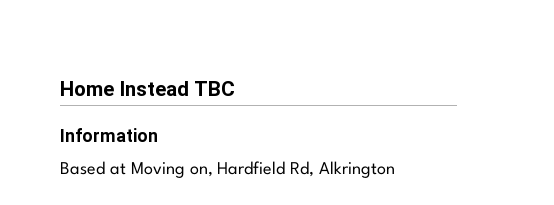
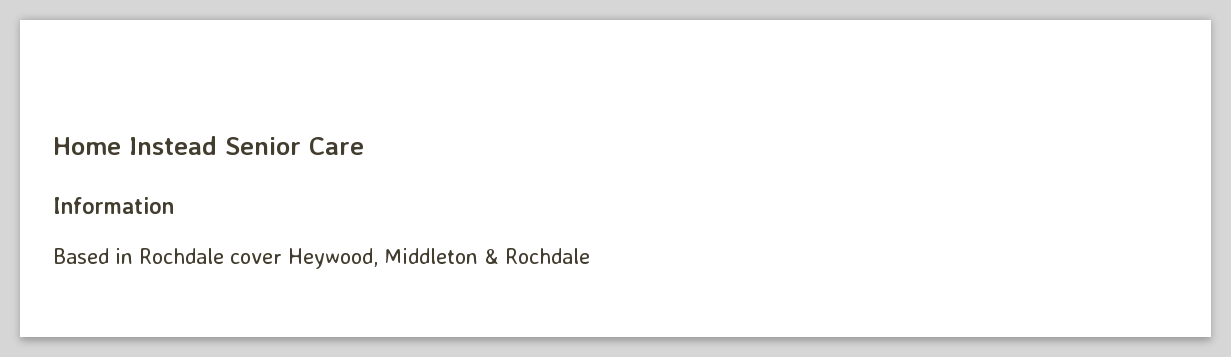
[194,81,236,96] TBC -> [225,137,364,155] Senior Care
[109,161,396,178] at Moving on, Hardfield Rd, Alkrington -> [115,248,590,269] in Rochdale cover Heywood, Middleton & Rochdale

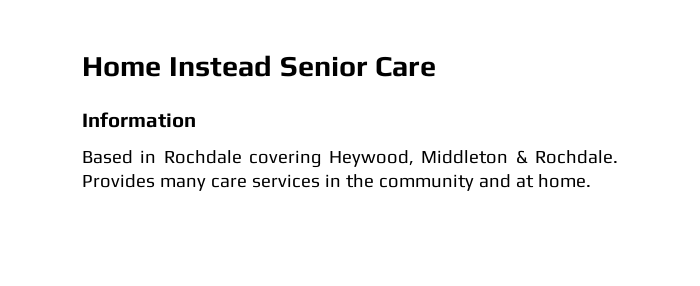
[230,253,282,264] cover -> [248,150,322,168] covering
[505,248,590,264] Rochdale -> [535,150,618,164] [82,174,591,191] Rochdale. Provides many care services in the community and at home.

